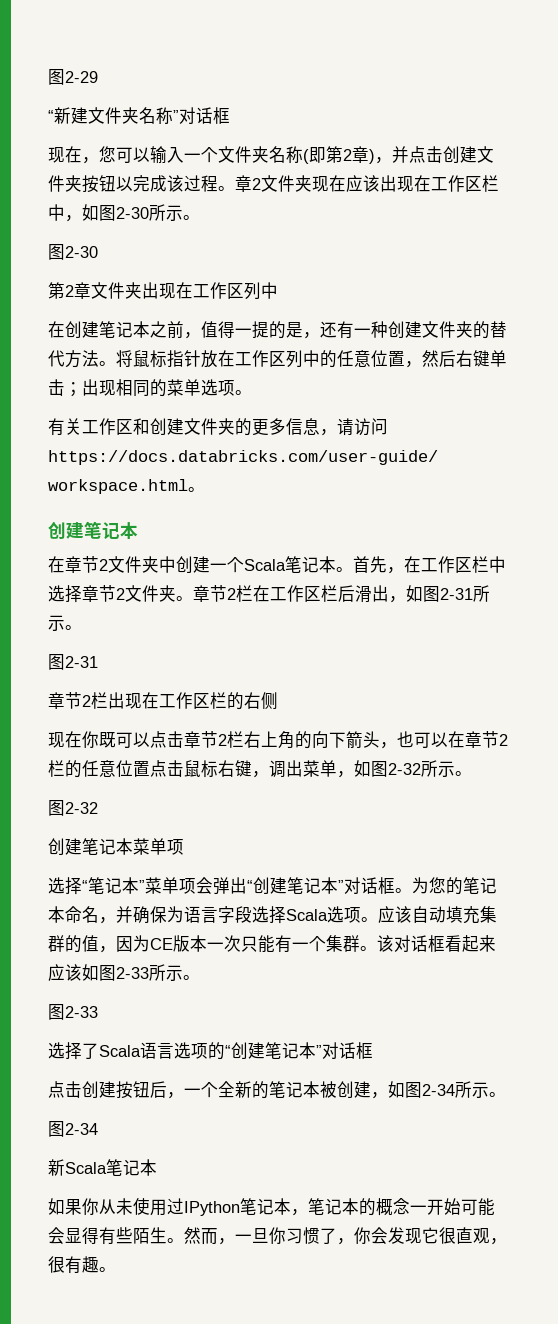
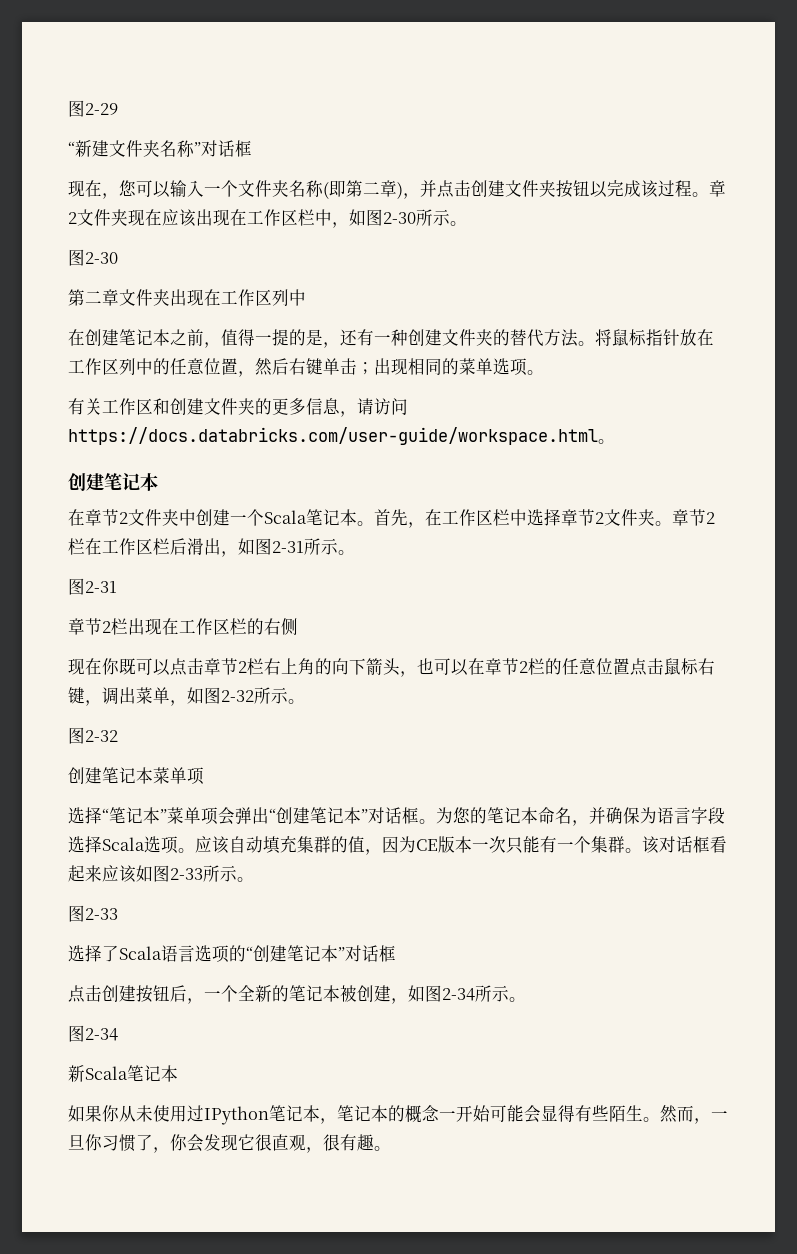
[343,149,352,161] 2 -> [363,182,380,195] 二
[65,285,74,297] 2 -> [85,291,102,304] 二

